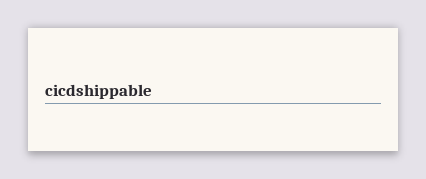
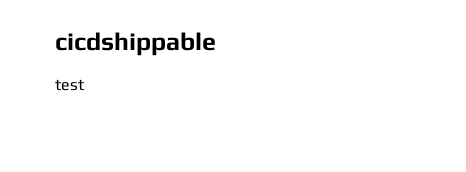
(152, 91) none -> [55,79,85,91] // test

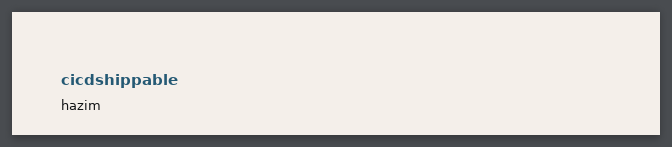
[55,79,85,91] test -> [61,99,101,110] hazim

